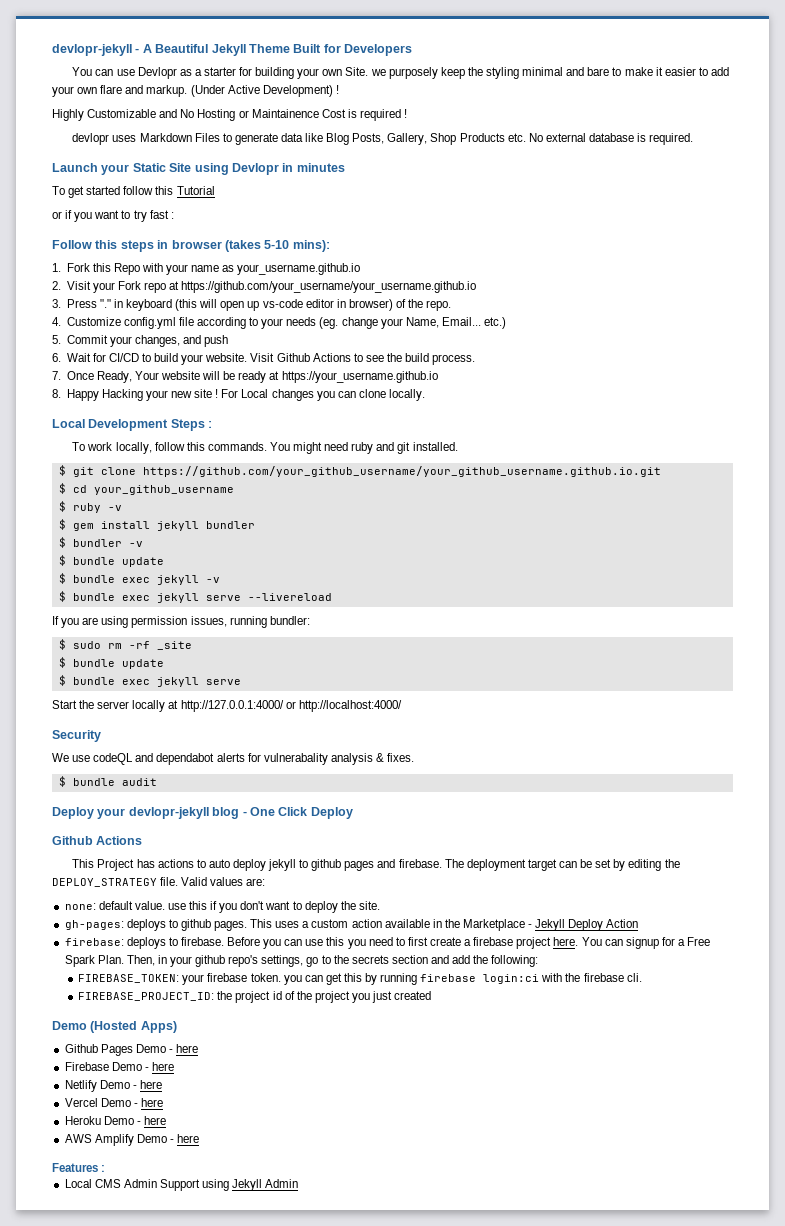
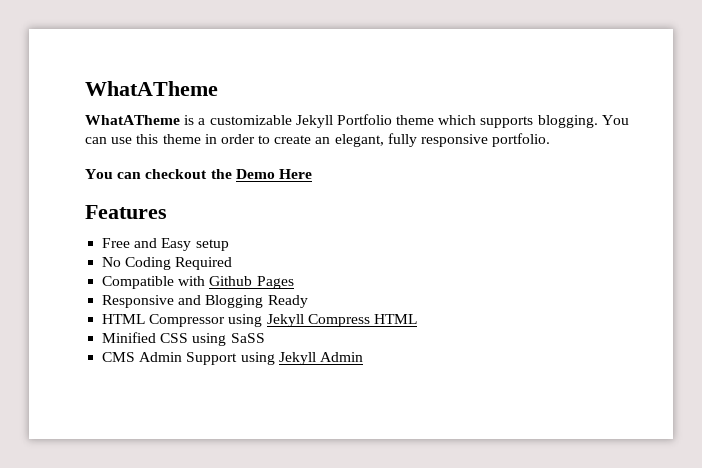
[52,44,412,56] [72,67,729,79] [52,85,339,97] [52,109,408,121] [72,133,694,145] [52,163,345,175] [52,186,215,198] [52,210,174,222] [52,240,330,252] [52,263,361,275] [52,281,477,293] [52,299,452,311] [52,317,507,329] [52,335,229,347] [52,353,476,365] [52,371,438,383] [52,389,426,401] [52,419,213,431] [72,442,458,454] [58,465,661,477] [58,483,234,495] [58,501,122,513] [58,519,255,531] [58,537,143,548] [58,555,164,567] [58,573,220,585] [58,591,332,603] [52,616,310,628] [58,639,192,650] [58,657,164,669] [58,675,241,687] [52,700,402,712] [52,730,101,742] [52,753,415,765] [58,776,157,787] [52,807,353,819] [52,836,143,845] [72,859,680,871] [52,877,266,887] [64,901,380,913] [64,919,639,931] [64,937,711,949] [64,955,539,967] [78,973,642,985] [78,991,432,1003] [52,1021,177,1033] [64,1044,199,1056] [64,1062,174,1071] [64,1080,162,1092] [64,1098,163,1107] [64,1116,166,1125] [64,1134,200,1146] [52,1163,106,1172] [64,1179,92,1188] devlopr-jekyll - A Beautiful Jekyll Theme Built for Developers // You can use Devlopr as a starter for building your own Site. we purposely keep the styling minimal and bare to make it easier to add your own flare and markup. (Under Active Development) ! // Highly Customizable and No Hosting or Maintainence Cost is required ! // devlopr uses Markdown Files to generate data like Blog Posts, Gallery, Shop Products etc. No external database is required. // Launch your Static Site using Devlopr in minutes // To get started follow this Tutorial // or if you want to try fast : // Follow this steps in browser (takes 5-10 mins): // 1. Fork this Repo with your name as your_username.github.io // 2. Visit your Fork repo at https://github.com/your_username/your_username.github.io // 3. Press "." in keyboard (this will open up vs-code editor in browser) of the repo. // 4. Customize config.yml file according to your needs (eg. change your Name, Email... etc.) // 5. Commit your changes, and push // 6. Wait for CI/CD to build your website. Visit Github Actions to see the build process. // 7. Once Ready, Your website will be ready at https://your_username.github.io // 8. Happy Hacking your new site ! For Local changes you can clone locally. // Local Development Steps : // To work locally, follow this commands. You might need ruby and git installed. // $ git clone https://github.com/your_github_username/your_github_username.github.io.git // $ cd your_github_username // $ ruby -v // $ gem install jekyll bundler // $ bundler -v // $ bundle update // $ bundle exec jekyll -v // $ bundle exec jekyll serve --livereload // If you are using permission issues, running bundler: // $ sudo rm -rf _site // $ bundle update // $ bundle exec jekyll serve // Start the server locally at http://127.0.0.1:4000/ or http://localhost:4000/ // Security // We use codeQL and dependabot alerts for vulnerabality analysis & fixes. // $ bundle audit // Deploy your devlopr-jekyll blog - One Click Deploy // Github Actions // This Project has actions to auto deploy jekyll to github pages and firebase. The deployment target can be set by editing the DEPLOY_STRATEGY file. Valid values are: // none: default value. use this if you don't want to deploy the site. // gh-pages: deploys to github pages. This uses a custom action available in the Marketplace - Jekyll Deploy Action // firebase: deploys to firebase. Before you can use this you need to first create a firebase project here. You can signup for a Free Spark Plan. Then, in your github repo's settings, go to the secrets section and add the following: // FIREBASE_TOKEN: your firebase token. you can get this by running firebase login:ci with the firebase cli. // FIREBASE_PROJECT_ID: the project id of the project you just created // Demo (Hosted Apps) // Github Pages Demo - here // Firebase Demo - here // Netlify Demo - here // Vercel Demo - here // Heroku Demo - here // AWS Amplify Demo - here // Features : // Local -> [85,81,218,96] [85,114,629,128] [85,133,551,147] [85,169,312,179] [85,205,167,219] [102,238,229,251] [102,257,233,270] [102,276,294,289] [102,295,308,308] [102,314,417,327] [102,332,265,346] WhatATheme // WhatATheme is a customizable Jekyll Portfolio theme which supports blogging. You can use this theme in order to create an elegant, fully responsive portfolio. // You can checkout the Demo Here // Features // Free and Easy setup // No Coding Required // Compatible with Github Pages // Responsive and Blogging Ready // HTML Compressor using Jekyll Compress HTML // Minified CSS using SaSS //

